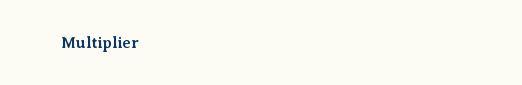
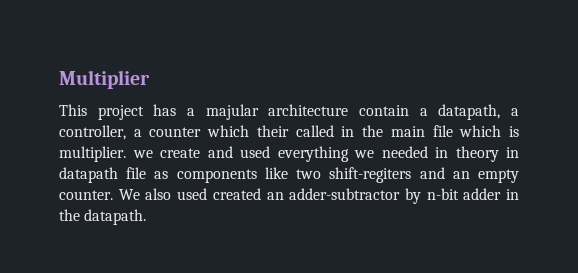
(139, 44) none -> [59,104,519,120] [59,125,520,140] [59,146,519,162] [59,167,519,183] [59,188,519,204] [59,209,147,225] // This project has a majular architecture contain a datapath, a controller, a counter which their called in the main file which is multiplier. we create and used everything we needed in theory in datapath file as components like two shift-regiters and an empty counter. We also used created an adder-subtractor by n-bit adder in the datapath.

